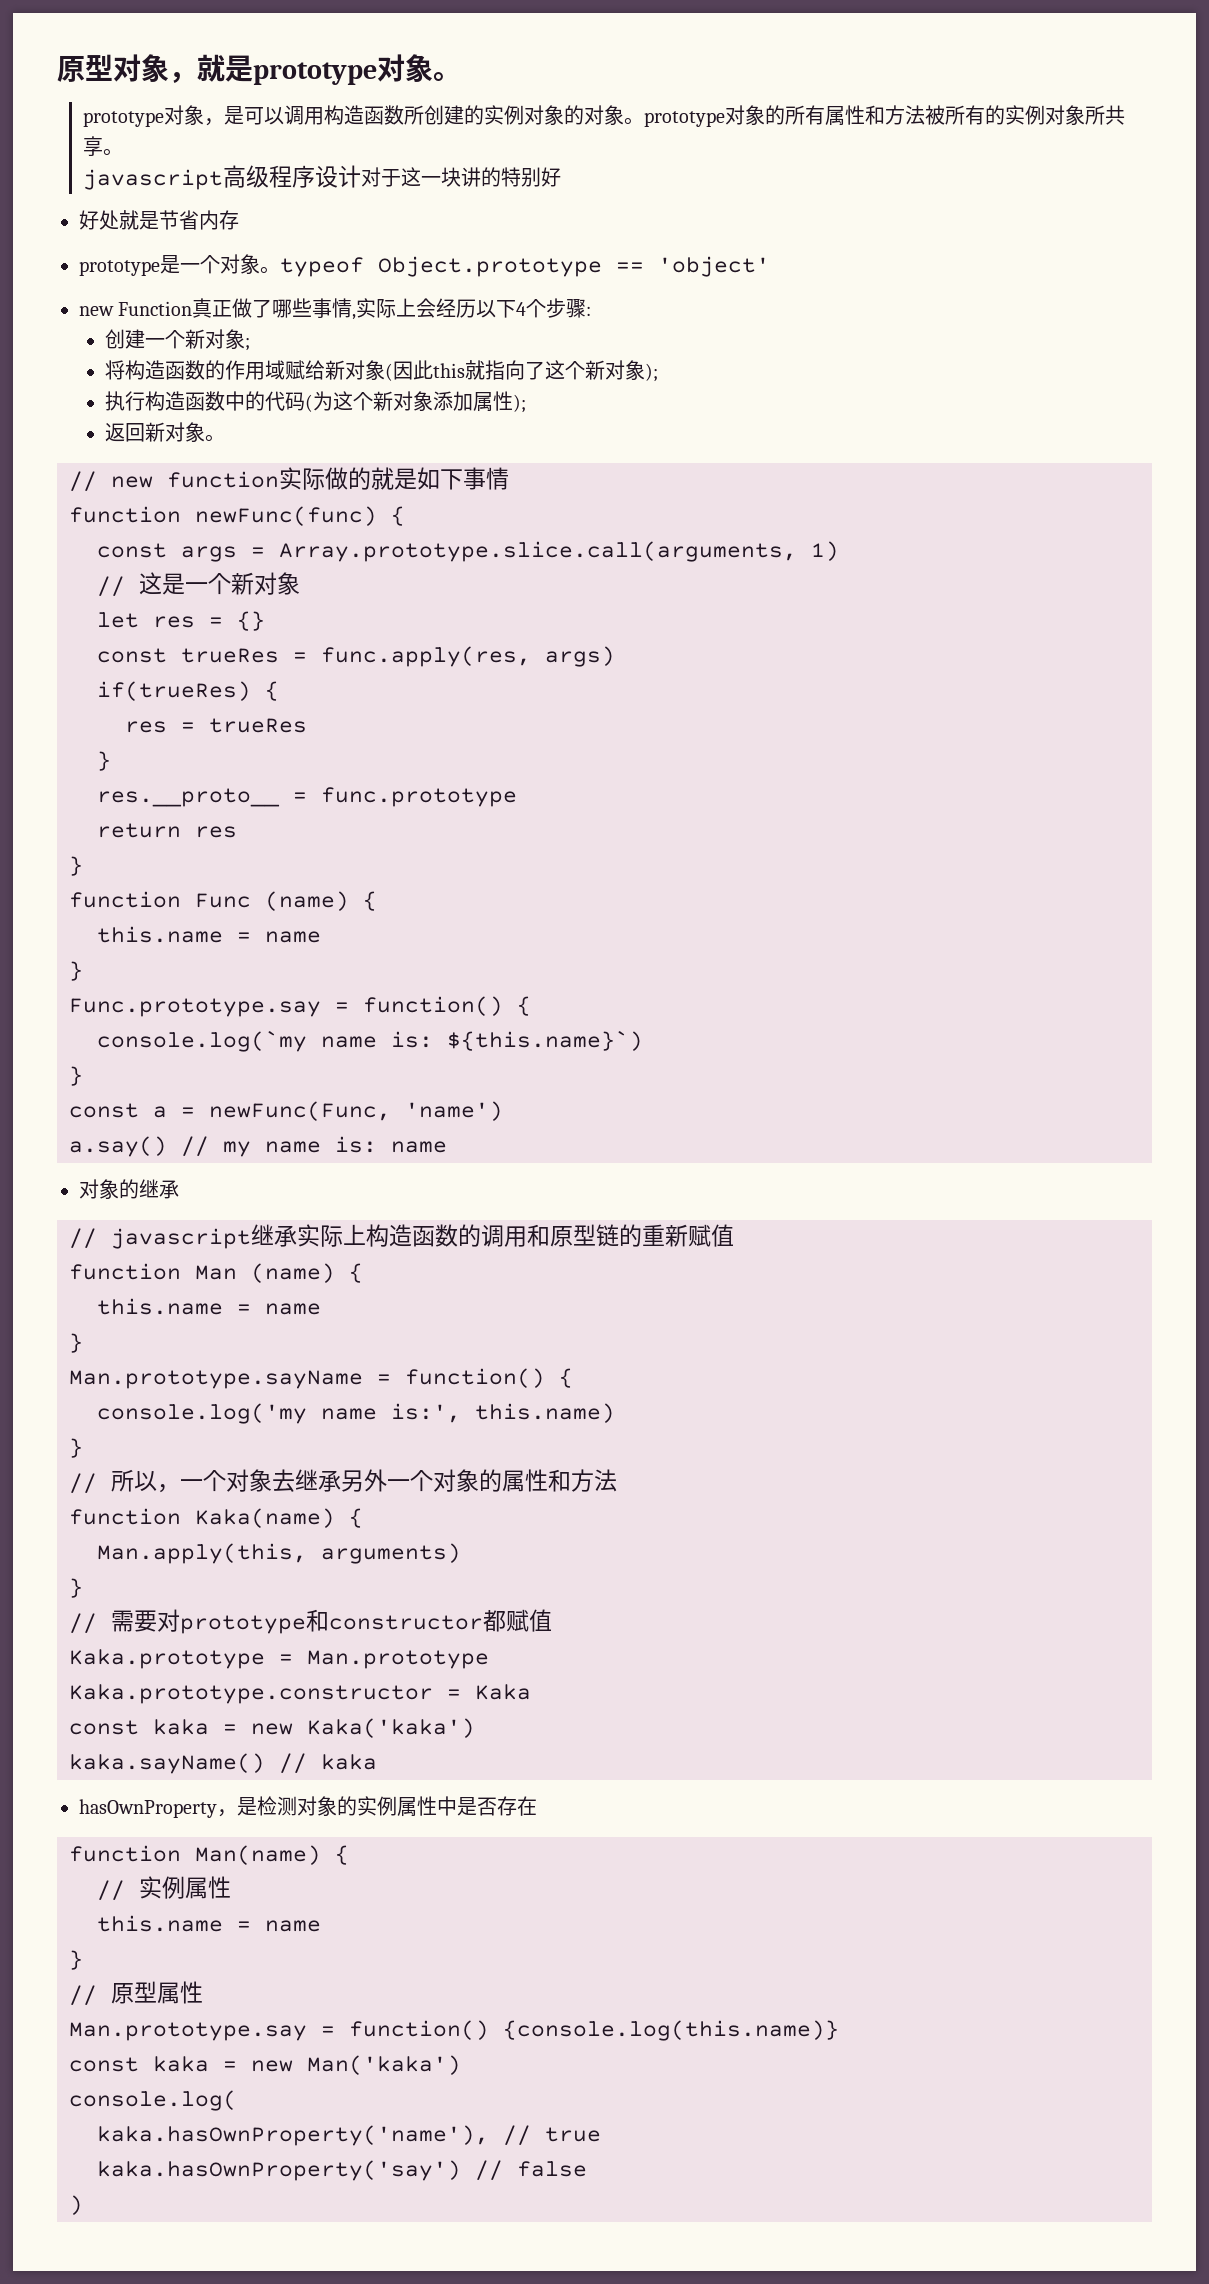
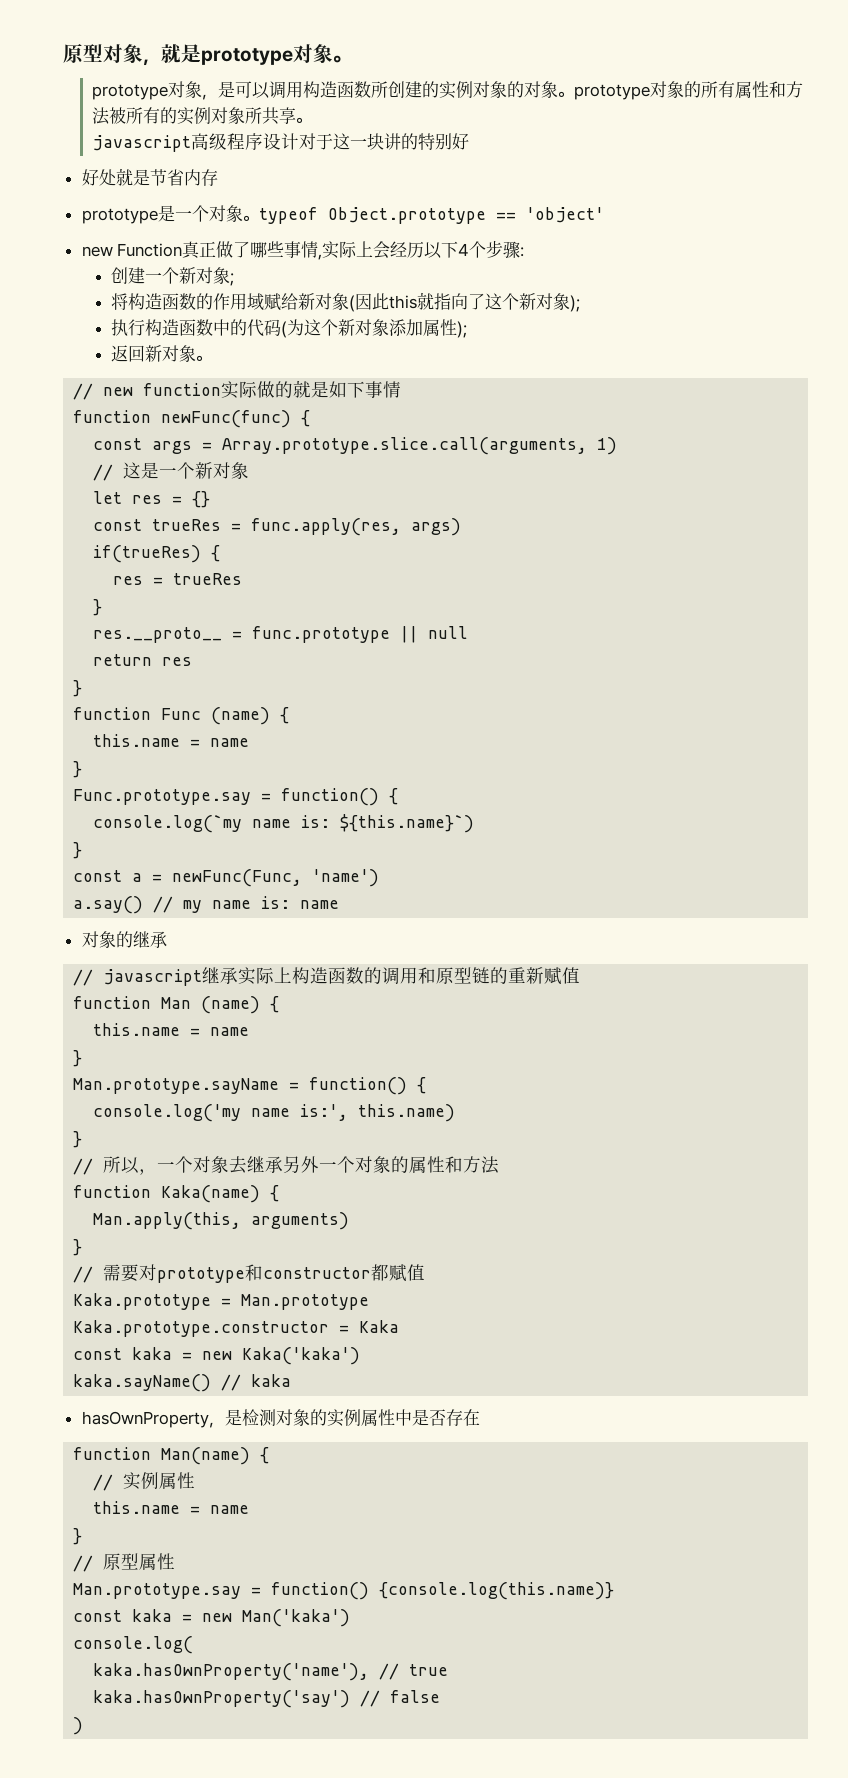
(517, 797) none -> [400,626,469,643] || null

